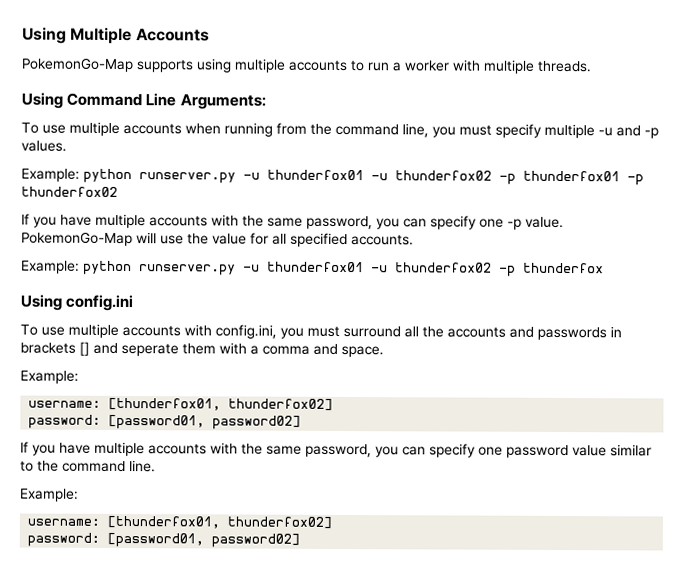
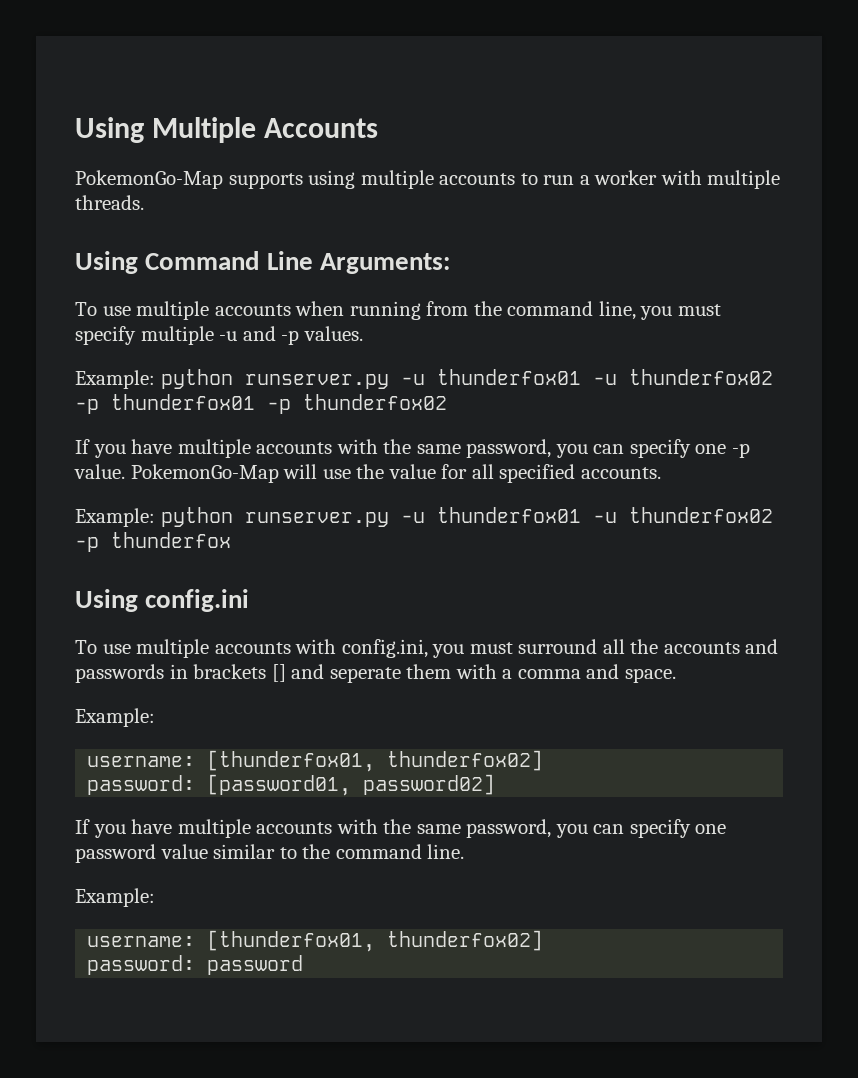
[107,532,301,548] [password01, password02] -> [207,955,304,975] password

